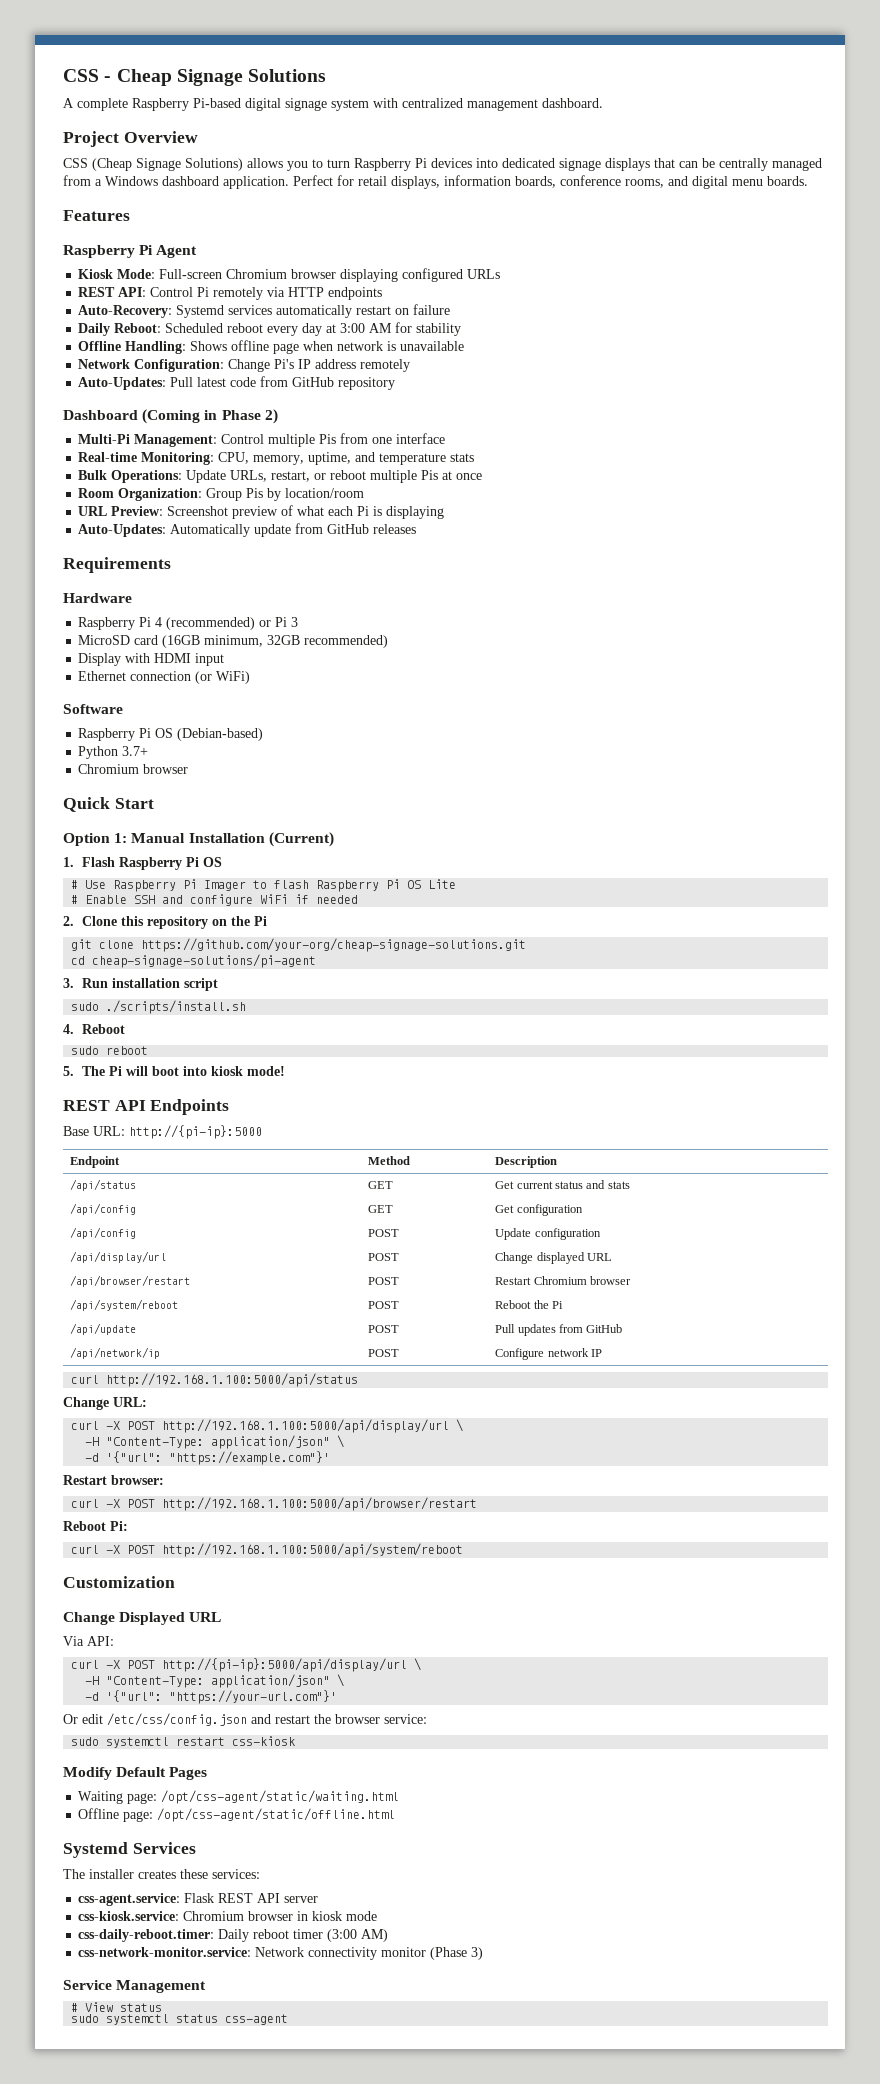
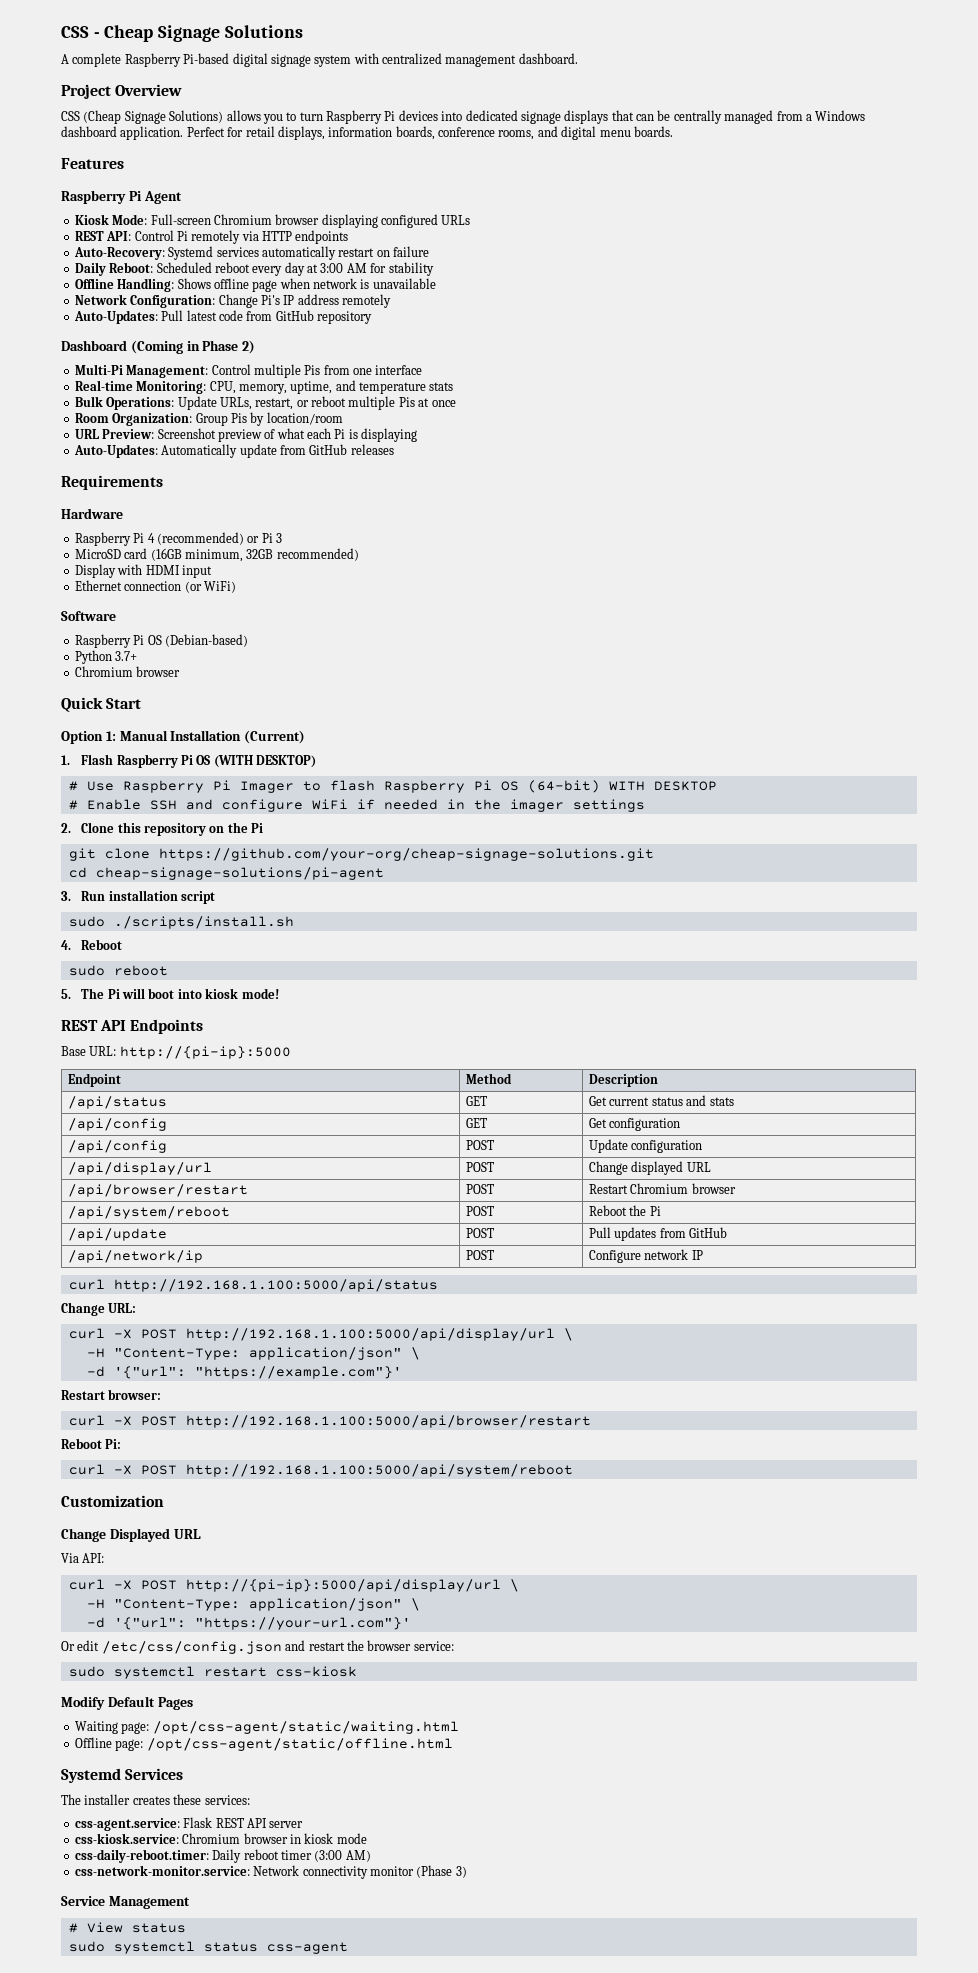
(223, 862) none -> [213,755,317,768] (WITH DESKTOP)
[428,879,457,889] Lite -> [527,780,717,793] (64-bit) WITH DESKTOP
(359, 899) none -> [446,799,645,812] in the imager settings

